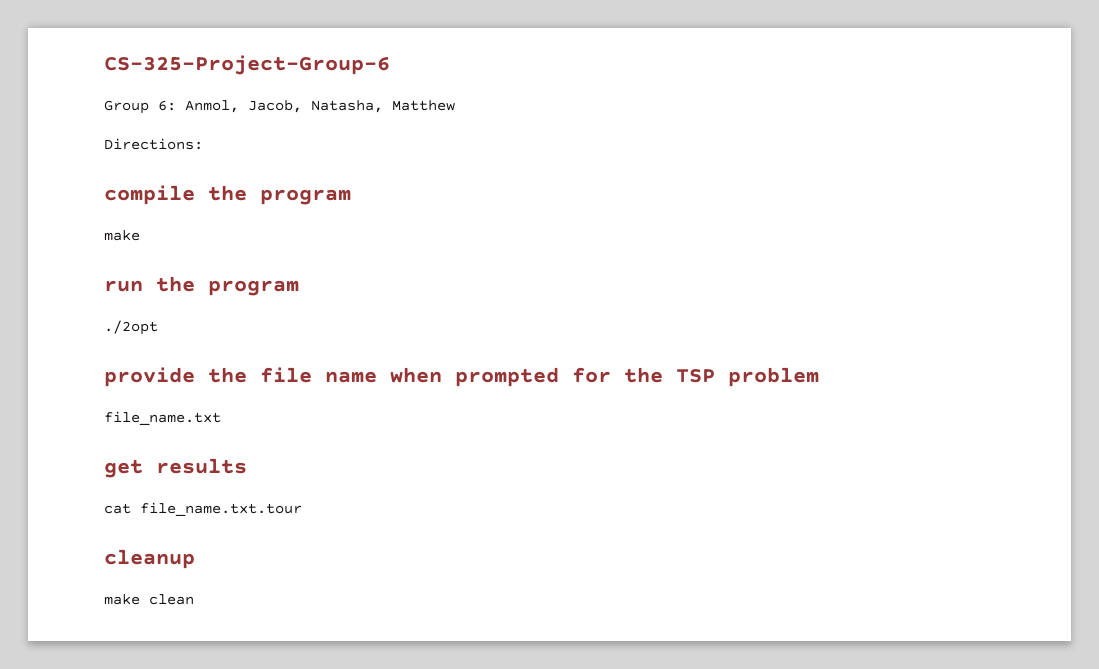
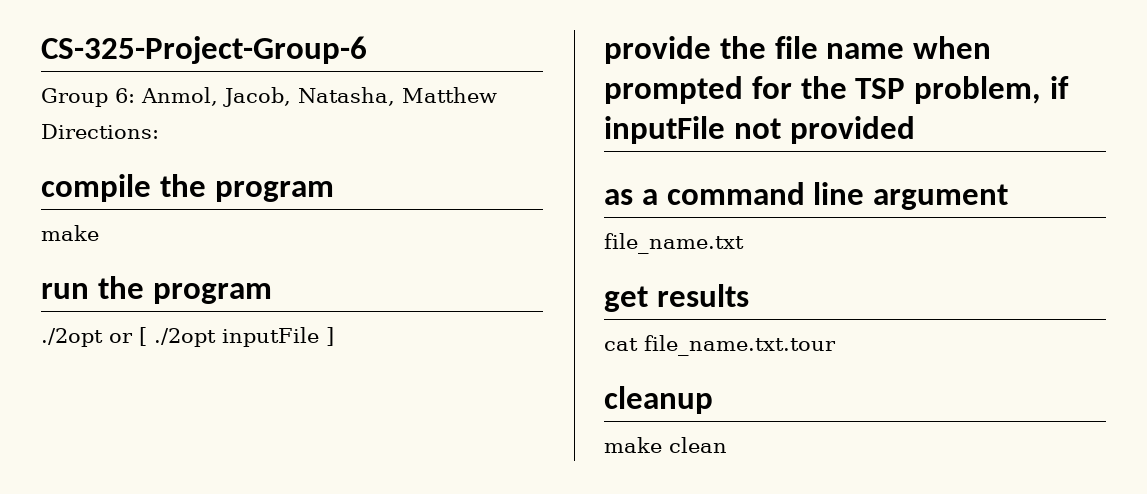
(158, 327) none -> [109,327,334,347] or [ ./2opt inputFile ]
[728,367,819,387] problem -> [914,76,1069,104] [604,116,915,144] [604,182,1009,210] problem, if inputFile not provided // as a command line argument

